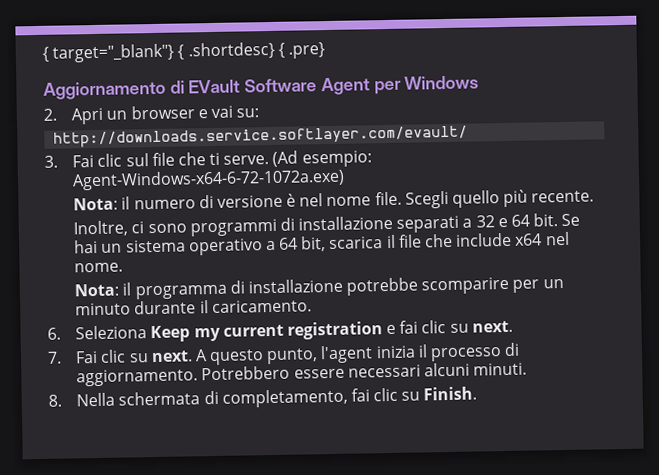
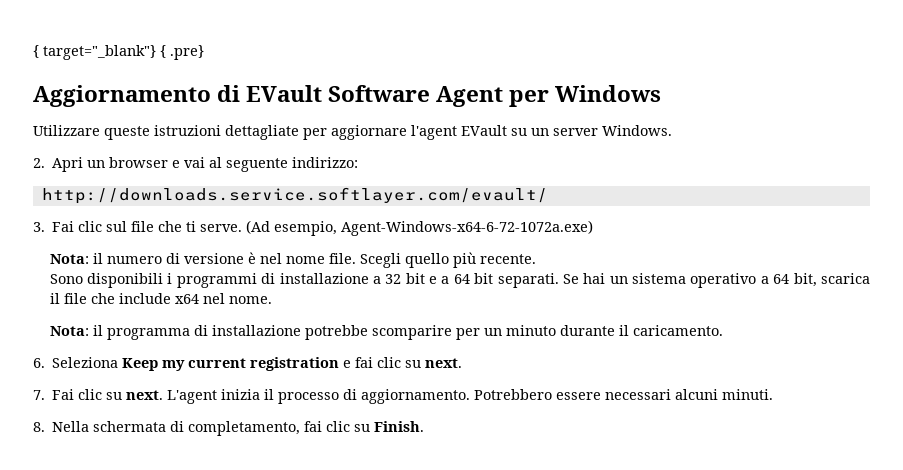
[187,41,285,60] .shortdesc} { -> (166, 51) none
(480, 82) none -> [33,125,672,140] // Utilizzare queste istruzioni dettagliate per aggiornare l'agent EVault su un server Windows.
[236,108,260,118] su: -> [209,157,359,172] al seguente indirizzo:
[301,150,372,168] esempio: -> [274,221,338,236] esempio,
[73,220,187,237] Inoltre, ci sono -> [49,273,173,288] Sono disponibili i
[396,215,460,233] separati -> (369, 278) none
[497,213,559,228] e 64 bit. -> [405,273,559,288] bit e a 64 bit separati.
[194,345,374,366] A questo punto, l'agent -> [167,390,218,404] L'agent

